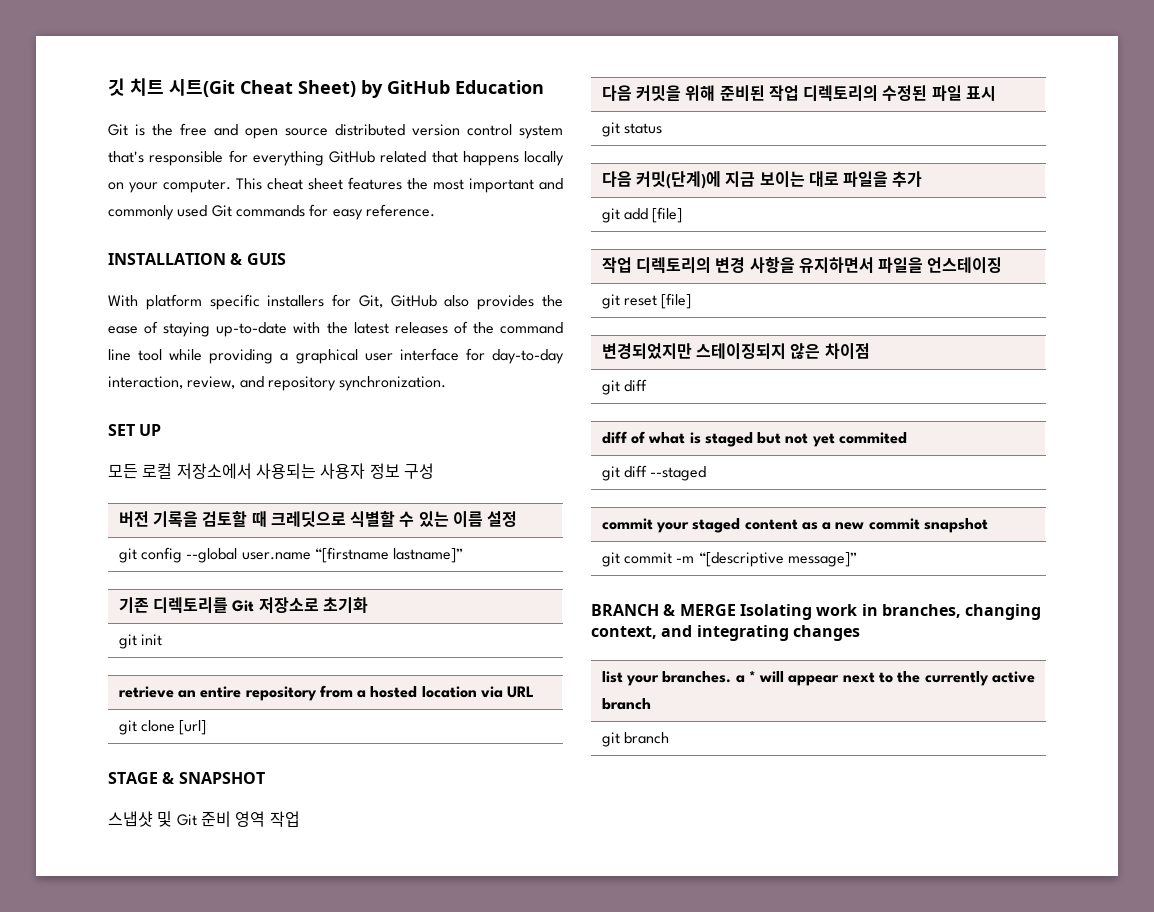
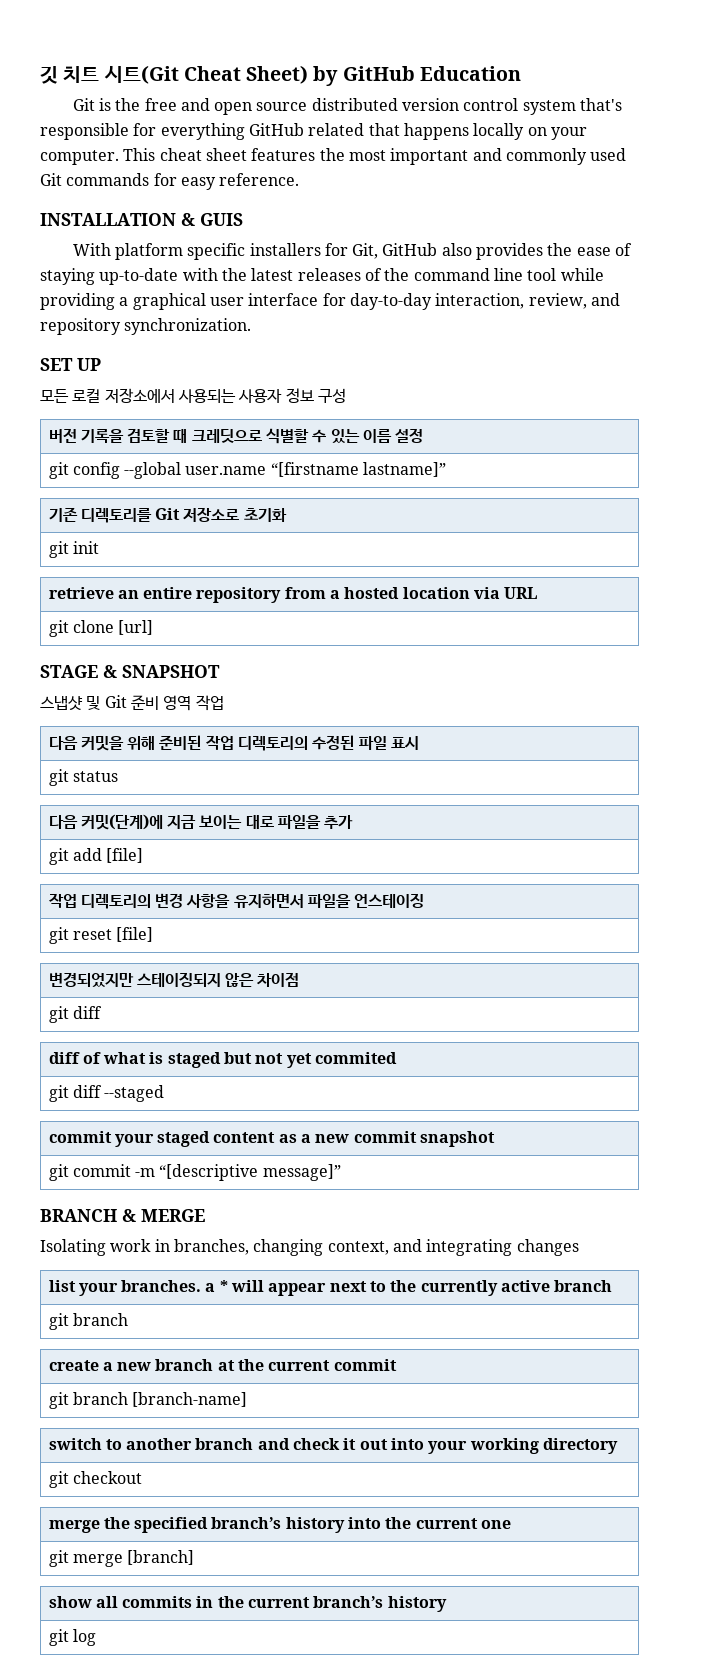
(736, 610) none -> (205, 1215) //
(669, 738) none -> [48,1359,397,1371] [48,1392,248,1409] [48,1438,619,1454] [48,1471,142,1488] [48,1517,512,1533] [48,1550,195,1567] [48,1596,447,1612] [48,1629,96,1646] // create a new branch at the current commit // git branch [branch-name] // switch to another branch and check it out into your working directory // git checkout // merge the specified branch’s history into the current one // git merge [branch] // show all commits in the current branch’s history // git log

